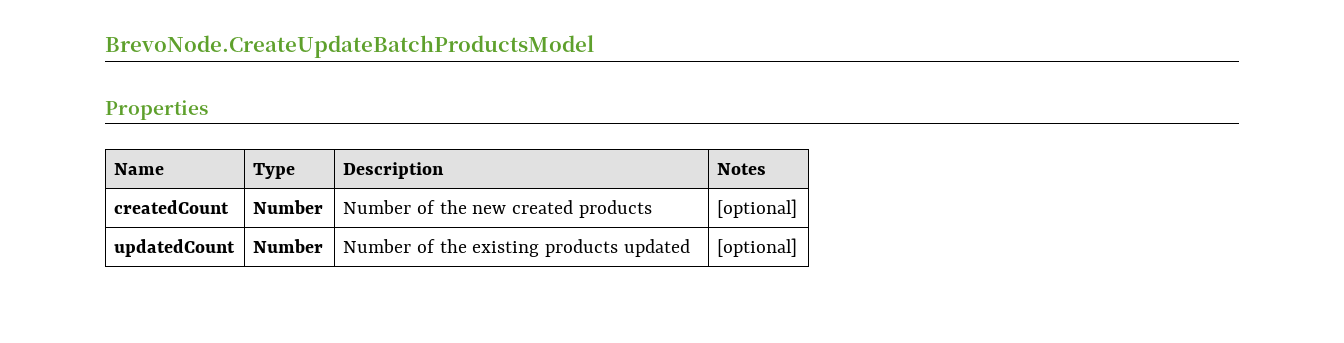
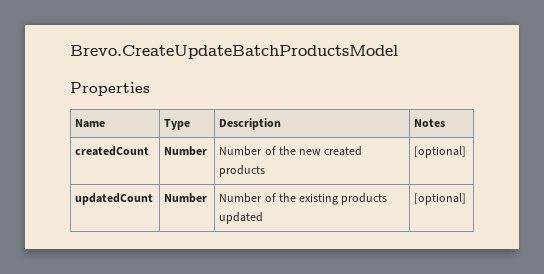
[105,35,594,58] BrevoNode.CreateUpdateBatchProductsModel -> [70,45,398,59] Brevo.CreateUpdateBatchProductsModel

